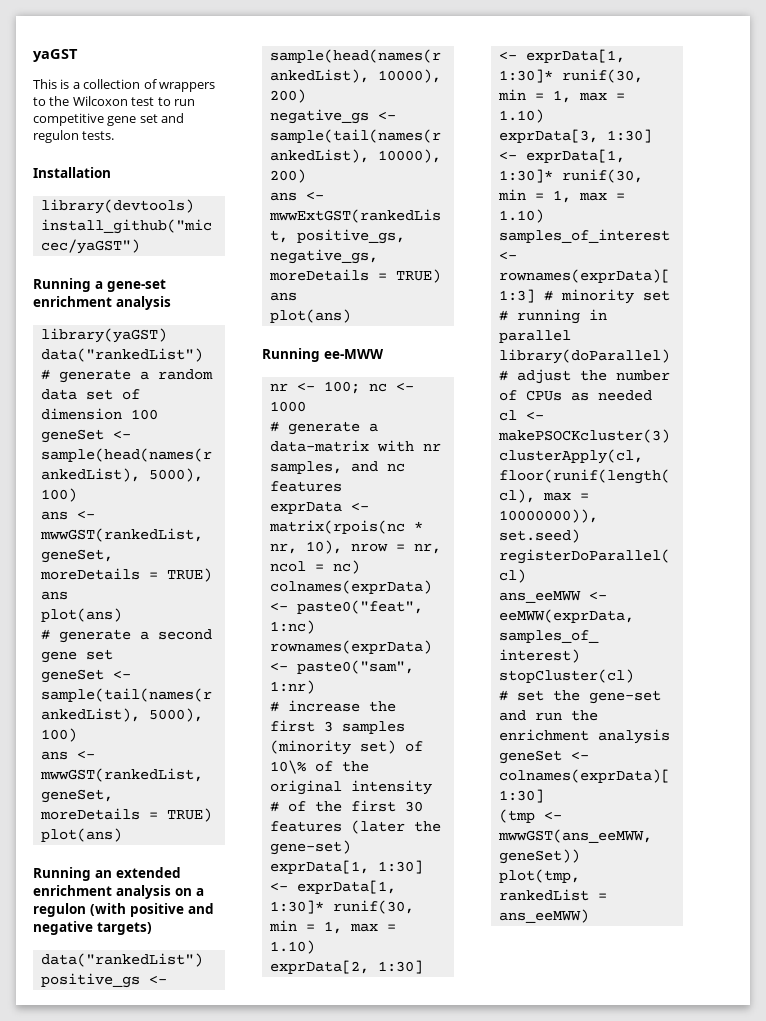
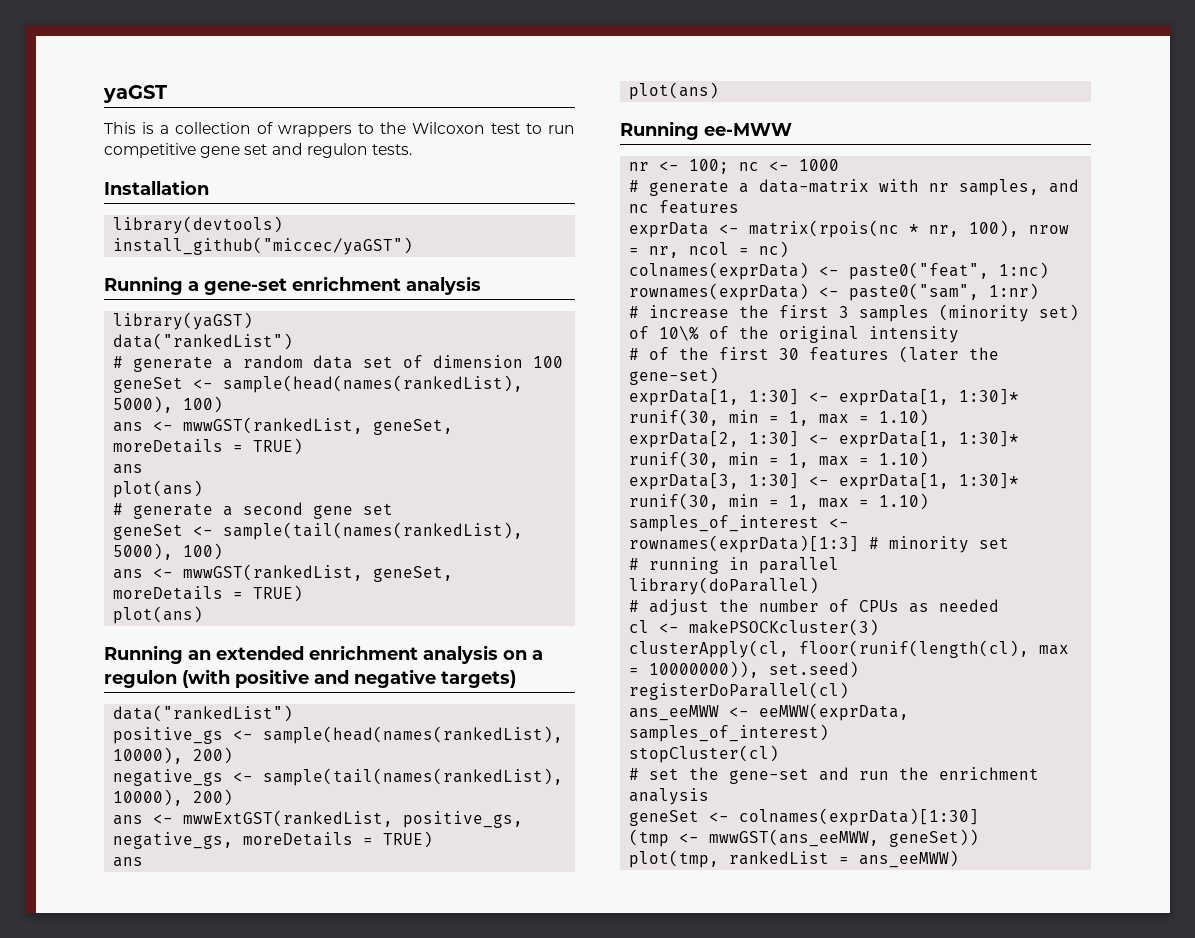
[305,540,342,554] 10), -> [969,220,1020,237] 100),

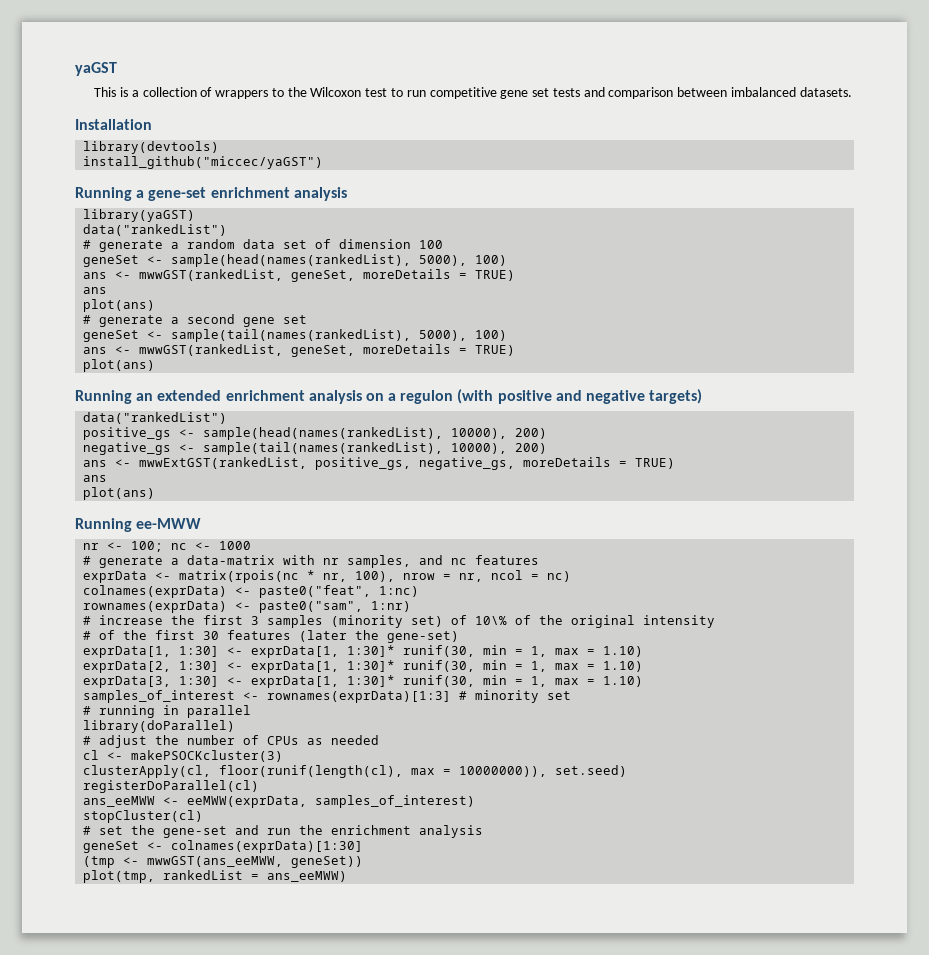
[271,143,412,158] and regulon tests. -> [552,87,852,99] tests and comparison between imbalanced datasets.

